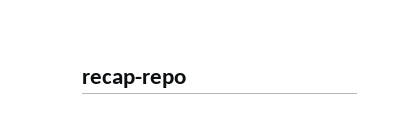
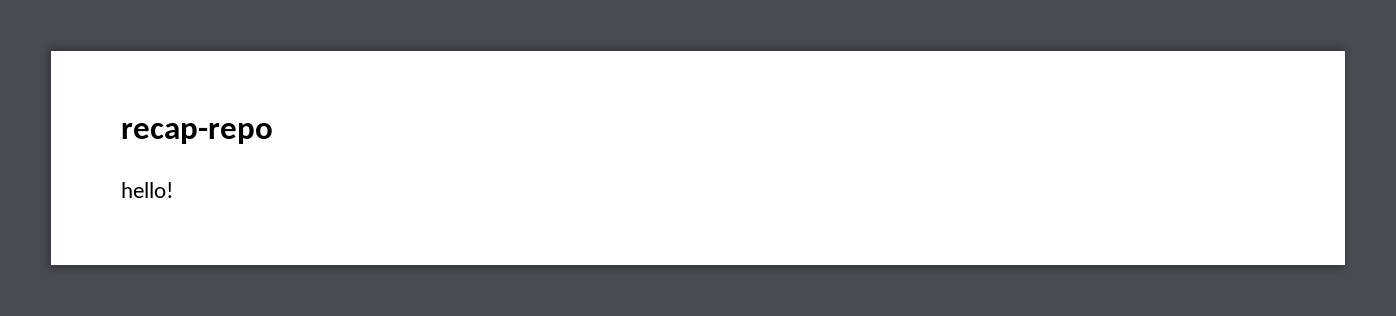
(186, 80) none -> [121,182,173,198] // hello!

